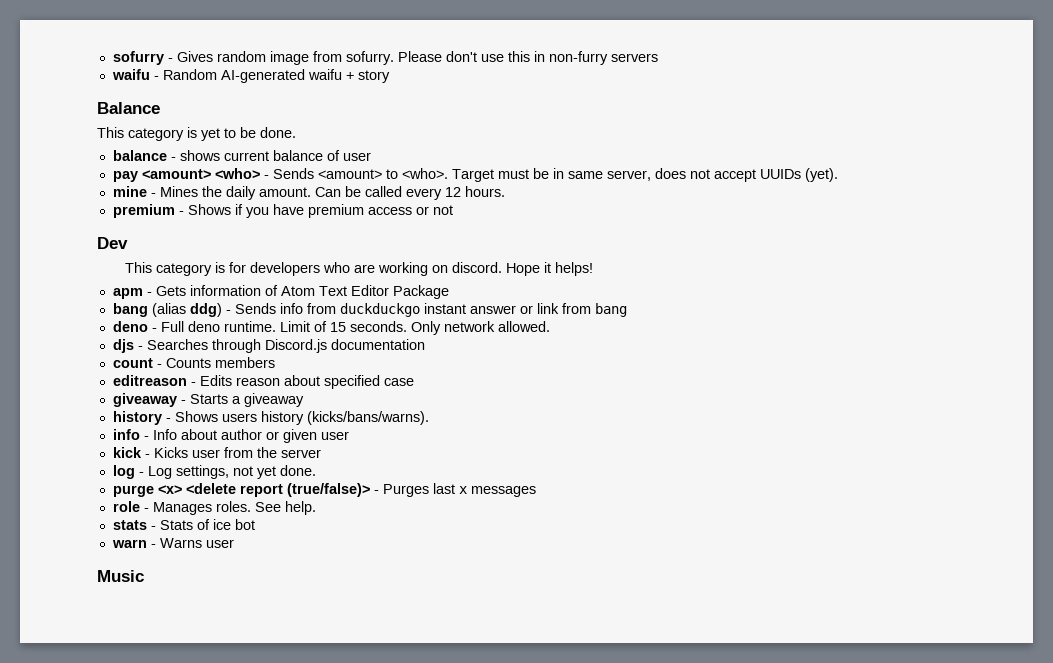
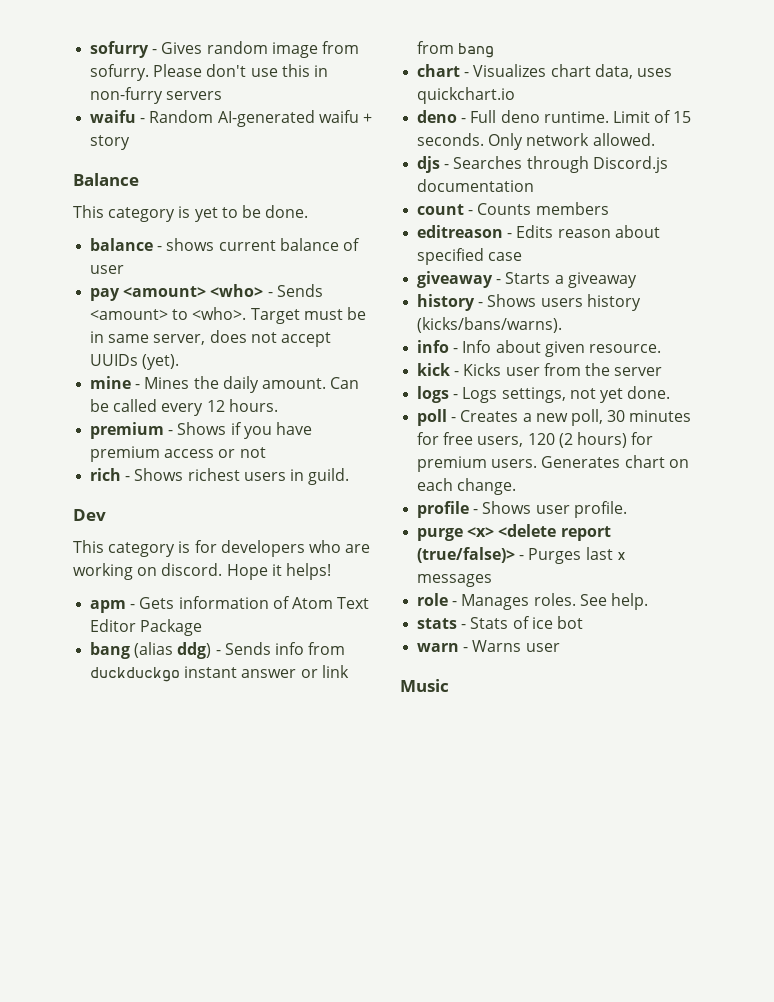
(453, 210) none -> [90,468,350,485] // rich - Shows richest users in guild.
(627, 310) none -> [417,64,672,79] [417,87,516,104] // chart - Visualizes chart data, uses quickchart.io
[220,429,349,443] author or given user -> [544,341,661,357] given resource.
[112,465,172,479] log - Log -> [417,386,498,403] logs - Logs
(316, 470) none -> [417,409,692,426] [417,432,654,448] [417,455,689,472] [417,478,517,495] [417,501,627,518] // poll - Creates a new poll, 30 minutes for free users, 120 (2 hours) for premium users. Generates chart on each change. // profile - Shows user profile.

